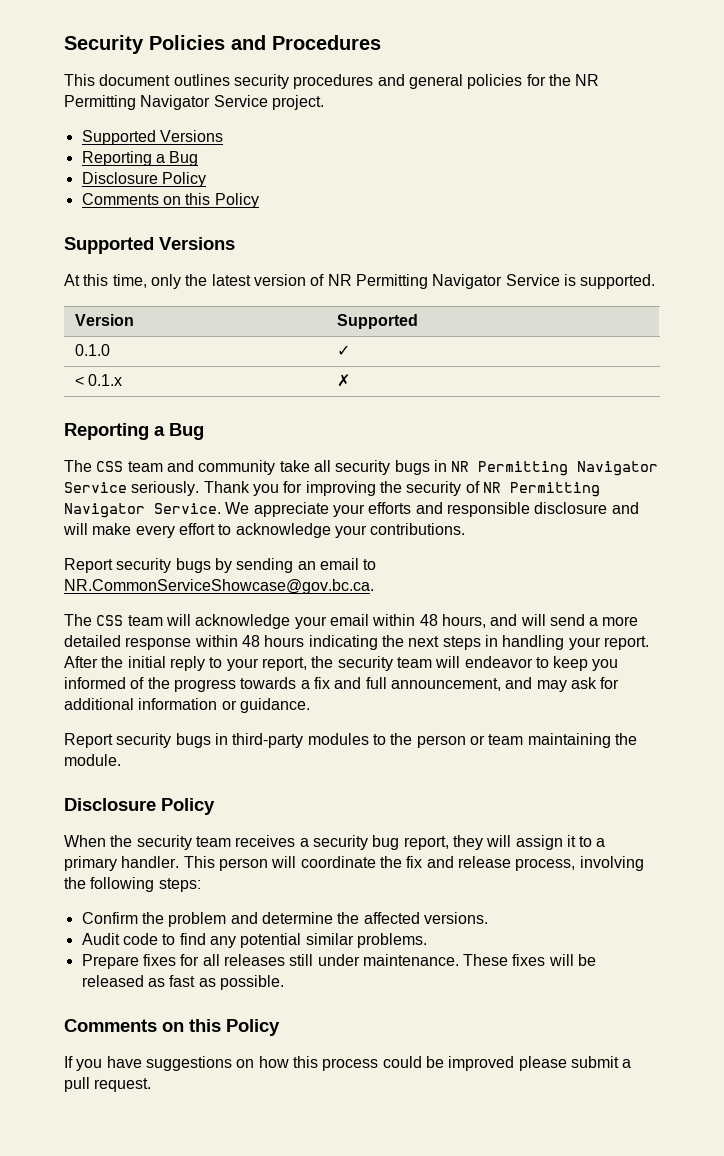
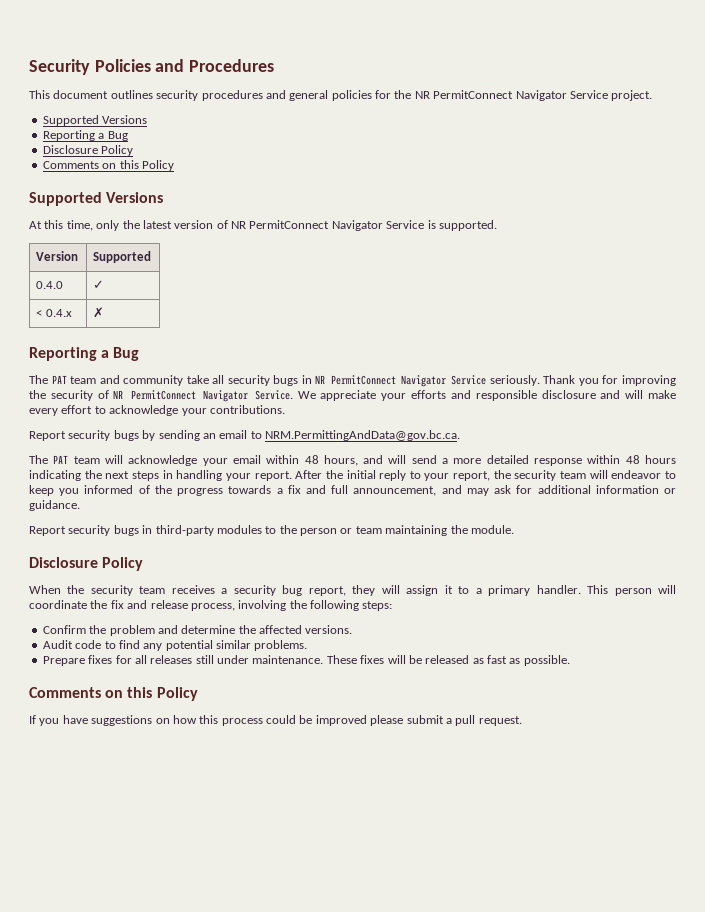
[64,95,136,110] Permitting -> [433,90,514,99] PermitConnect
[355,274,428,289] Permitting -> [249,220,330,229] PermitConnect
[75,344,111,356] 0.1.0 -> [36,281,64,289] 0.4.0
[88,374,123,386] 0.1.x -> [45,309,72,317] 0.4.x
[96,461,124,472] CSS -> [51,375,67,384] PAT
[478,461,569,476] Permitting -> [330,375,396,385] PermitConnect
[509,482,600,497] Permitting -> [130,390,196,400] PermitConnect
[64,579,374,594] [64,614,124,626] NR.CommonServiceShowcase@gov.bc.ca. // The CSS -> [265,430,460,441] [29,455,69,464] NRM.PermittingAndData@gov.bc.ca. // The PAT

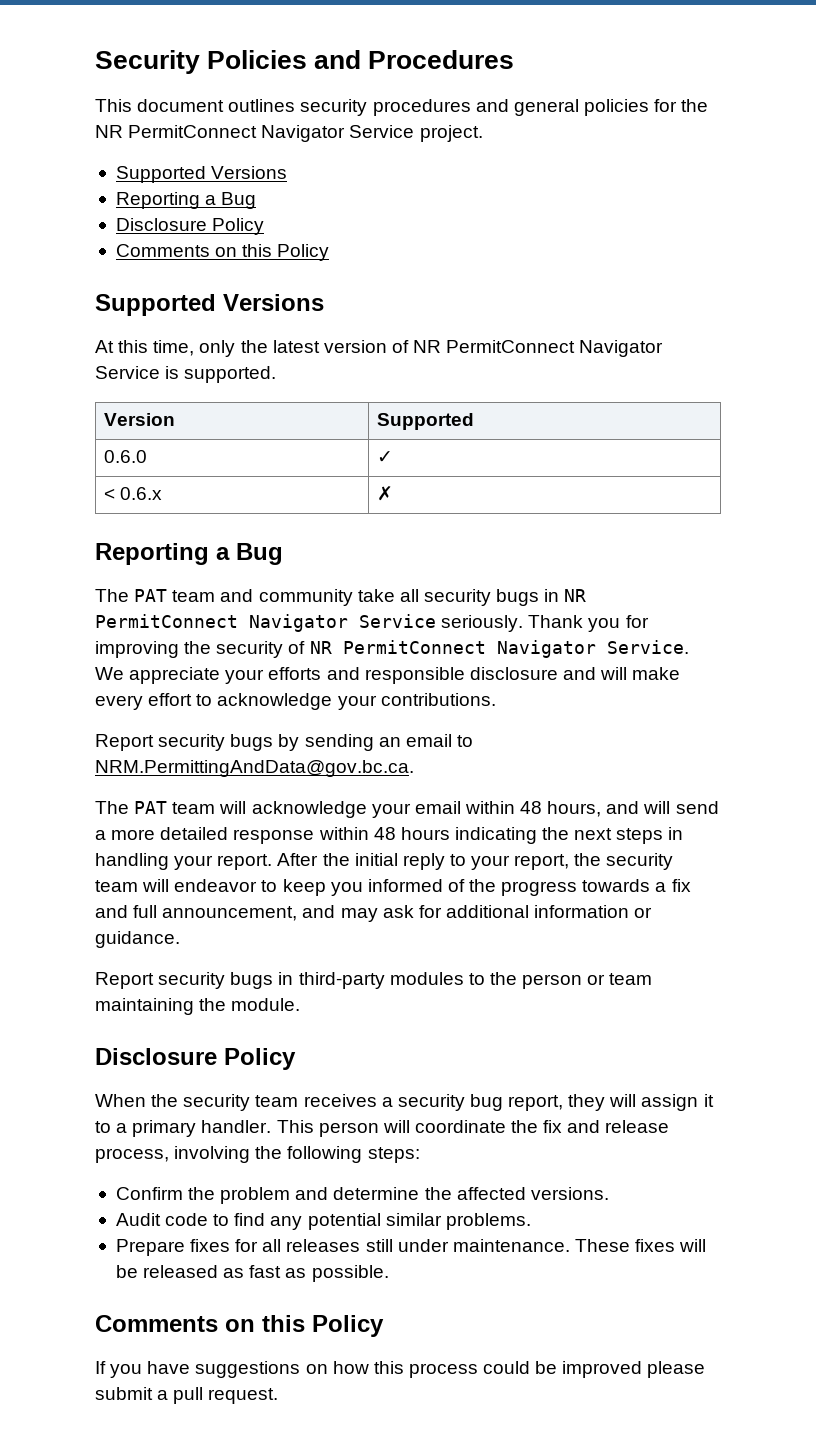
[36,281,64,289] 0.4.0 -> [104,450,148,463] 0.6.0
[45,309,72,317] 0.4.x -> [120,487,163,500] 0.6.x

